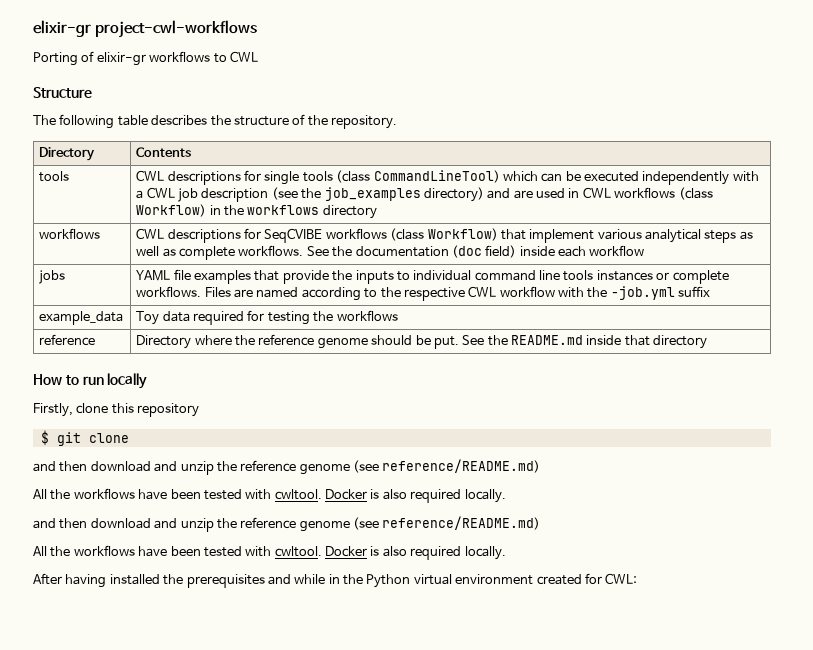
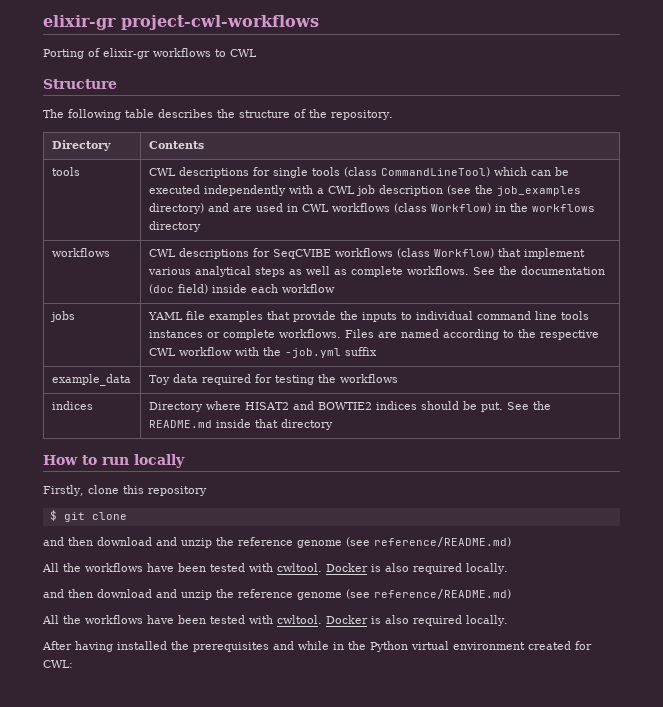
[39,334,96,346] reference -> [51,401,93,410] indices
[235,334,368,349] the reference genome -> [244,401,417,410] HISAT2 and BOWTIE2 indices

